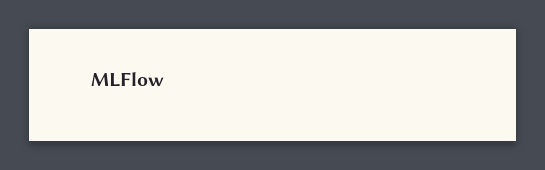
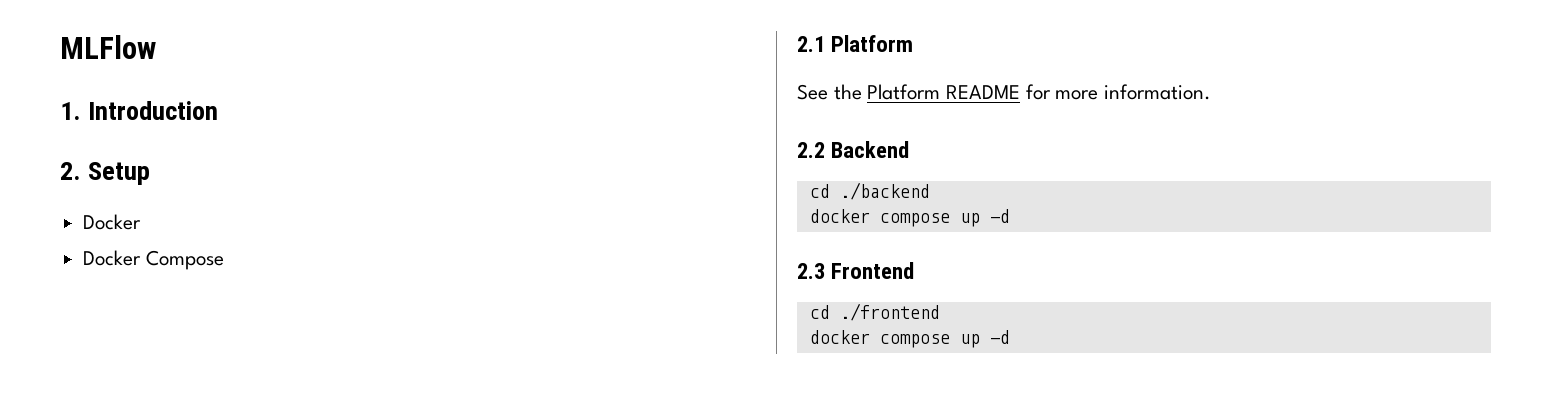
(164, 79) none -> [60,101,219,120] [60,162,151,185] [83,214,142,230] [83,250,224,270] [797,35,914,52] [797,84,1212,100] [797,141,910,158] [809,182,930,200] [809,209,1010,227] [797,262,915,279] [809,303,940,321] [809,330,1010,348] // 1. Introduction // 2. Setup // Docker // Docker Compose // 2.1 Platform // See the Platform README for more information. // 2.2 Backend // cd ./backend // docker compose up -d // 2.3 Frontend // cd ./frontend // docker compose up -d

